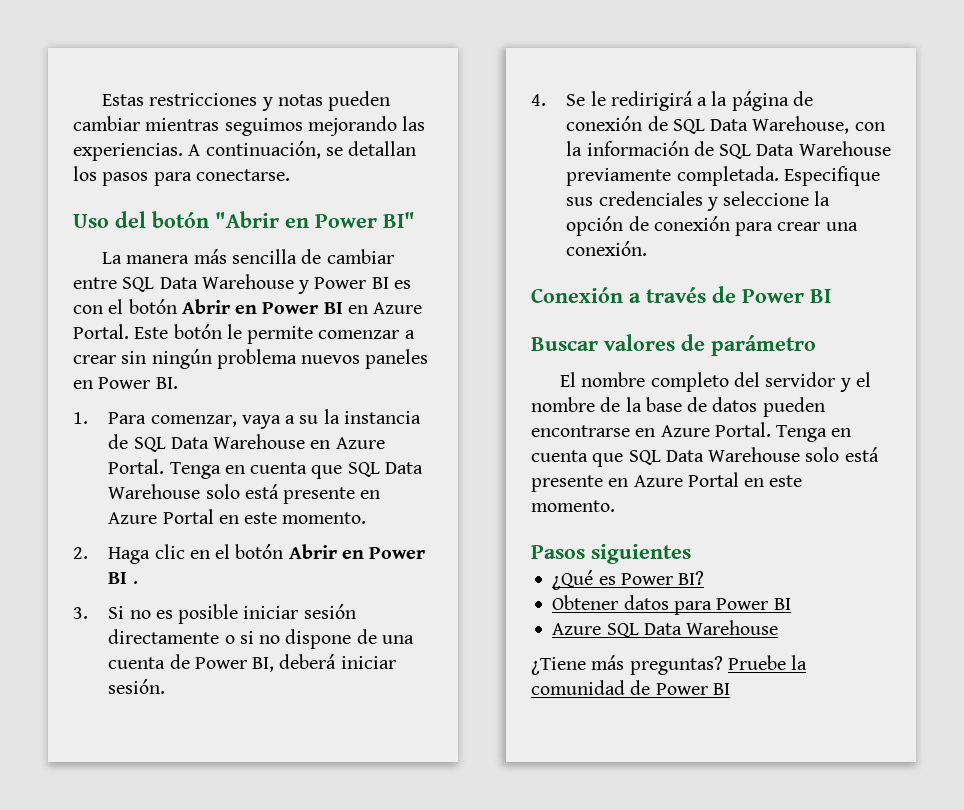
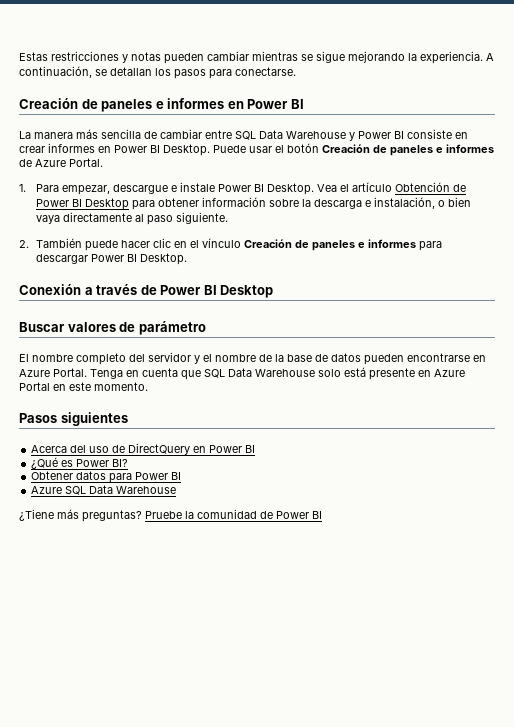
[224,116,426,136] [73,143,183,161] seguimos mejorando las experiencias. -> [301,51,483,64] se sigue mejorando la experiencia.
[73,211,415,228] Uso del botón "Abrir en Power BI" -> [19,98,304,112] Creación de paneles e informes en Power BI
[393,280,411,289] [73,299,423,314] [73,324,415,344] [73,349,429,369] [73,377,178,389] [73,409,421,429] [108,434,385,452] [108,459,423,479] [108,484,381,504] [108,509,367,524] [73,544,426,564] [108,572,138,584] [73,604,356,624] [108,629,414,649] [108,654,396,672] [108,679,166,694] [531,91,813,111] [566,116,885,134] [566,141,891,159] [566,166,880,186] [566,191,831,211] [566,216,858,236] [566,241,648,256] es con el botón Abrir en Power BI en Azure Portal. Este botón le permite comenzar a crear sin ningún problema nuevos paneles en Power BI. // 1. Para comenzar, vaya a su la instancia de SQL Data Warehouse en Azure Portal. Tenga en cuenta que SQL Data Warehouse solo está presente en Azure Portal en este momento. // 2. Haga clic en el botón Abrir en Power BI . // 3. Si no es posible iniciar sesión directamente o si no dispone de una cuenta de Power BI, deberá iniciar sesión. // 4. Se le redirigirá a la página de conexión de SQL Data Warehouse, con la información de SQL Data Warehouse previamente completada. Especifique sus credenciales y seleccione la opción de conexión para crear una conexión. -> [407,129,468,139] [19,143,494,156] [19,158,103,167] [19,182,467,195] [36,197,472,210] [36,212,229,225] [19,238,443,251] [36,253,188,265] consiste en crear informes en Power BI Desktop. Puede usar el botón Creación de paneles e informes de Azure Portal. // 1. Para empezar, descargue e instale Power BI Desktop. Vea el artículo Obtención de Power BI Desktop para obtener información sobre la descarga e instalación, o bien vaya directamente al paso siguiente. // 2. También puede hacer clic en el vínculo Creación de paneles e informes para descargar Power BI Desktop.
(831, 296) none -> [220,285,274,298] Desktop
(691, 554) none -> [31,443,256,455] // Acerca del uso de DirectQuery en Power BI

